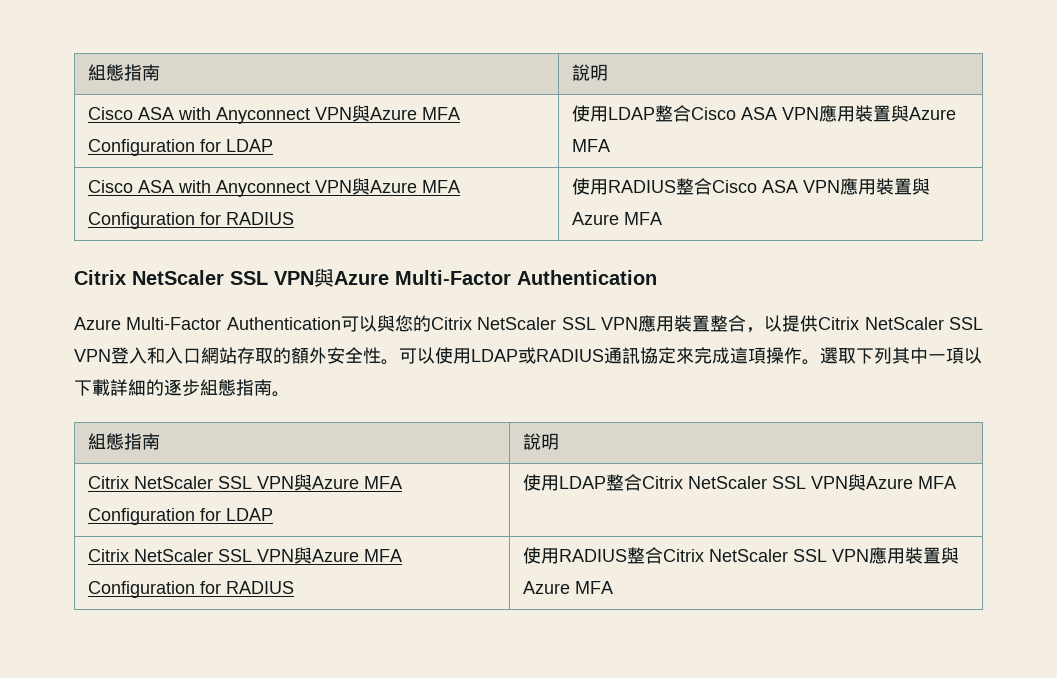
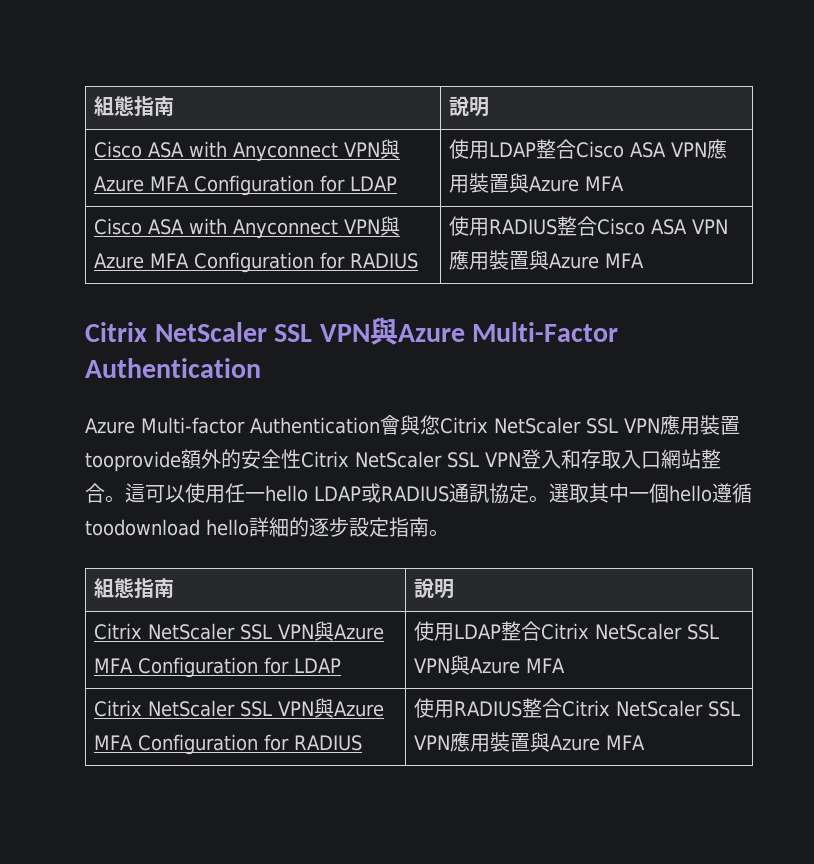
[126,315,819,333] Multi-Factor Authentication可以與您的Citrix NetScaler SSL VPN應用裝置整合，以提供 -> [141,415,740,435] [85,449,301,472] Multi-factor Authentication會與您Citrix NetScaler SSL VPN應用裝置tooprovide額外的安全性
(165, 355) none -> [581,449,621,469] 存取
[237,347,471,365] 存取的額外安全性。可以使用 -> [701,449,721,469] [85,483,308,503] 整合。這可以使用任一hello
[676,347,982,365] [74,379,110,396] 來完成這項操作。選取下列其中一項以下載 -> [528,483,752,503] [85,519,249,536] 。選取其中一個hello遵循toodownload hello
[200,379,236,396] 組態 -> [349,517,389,537] 設定

